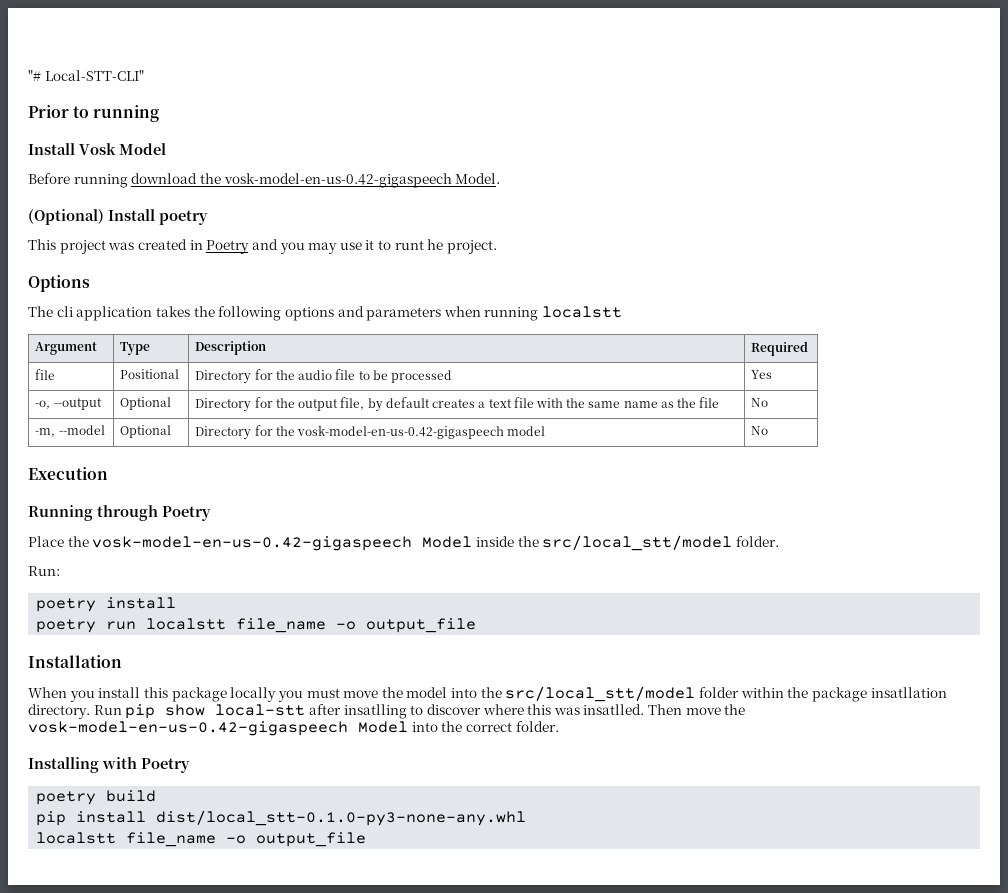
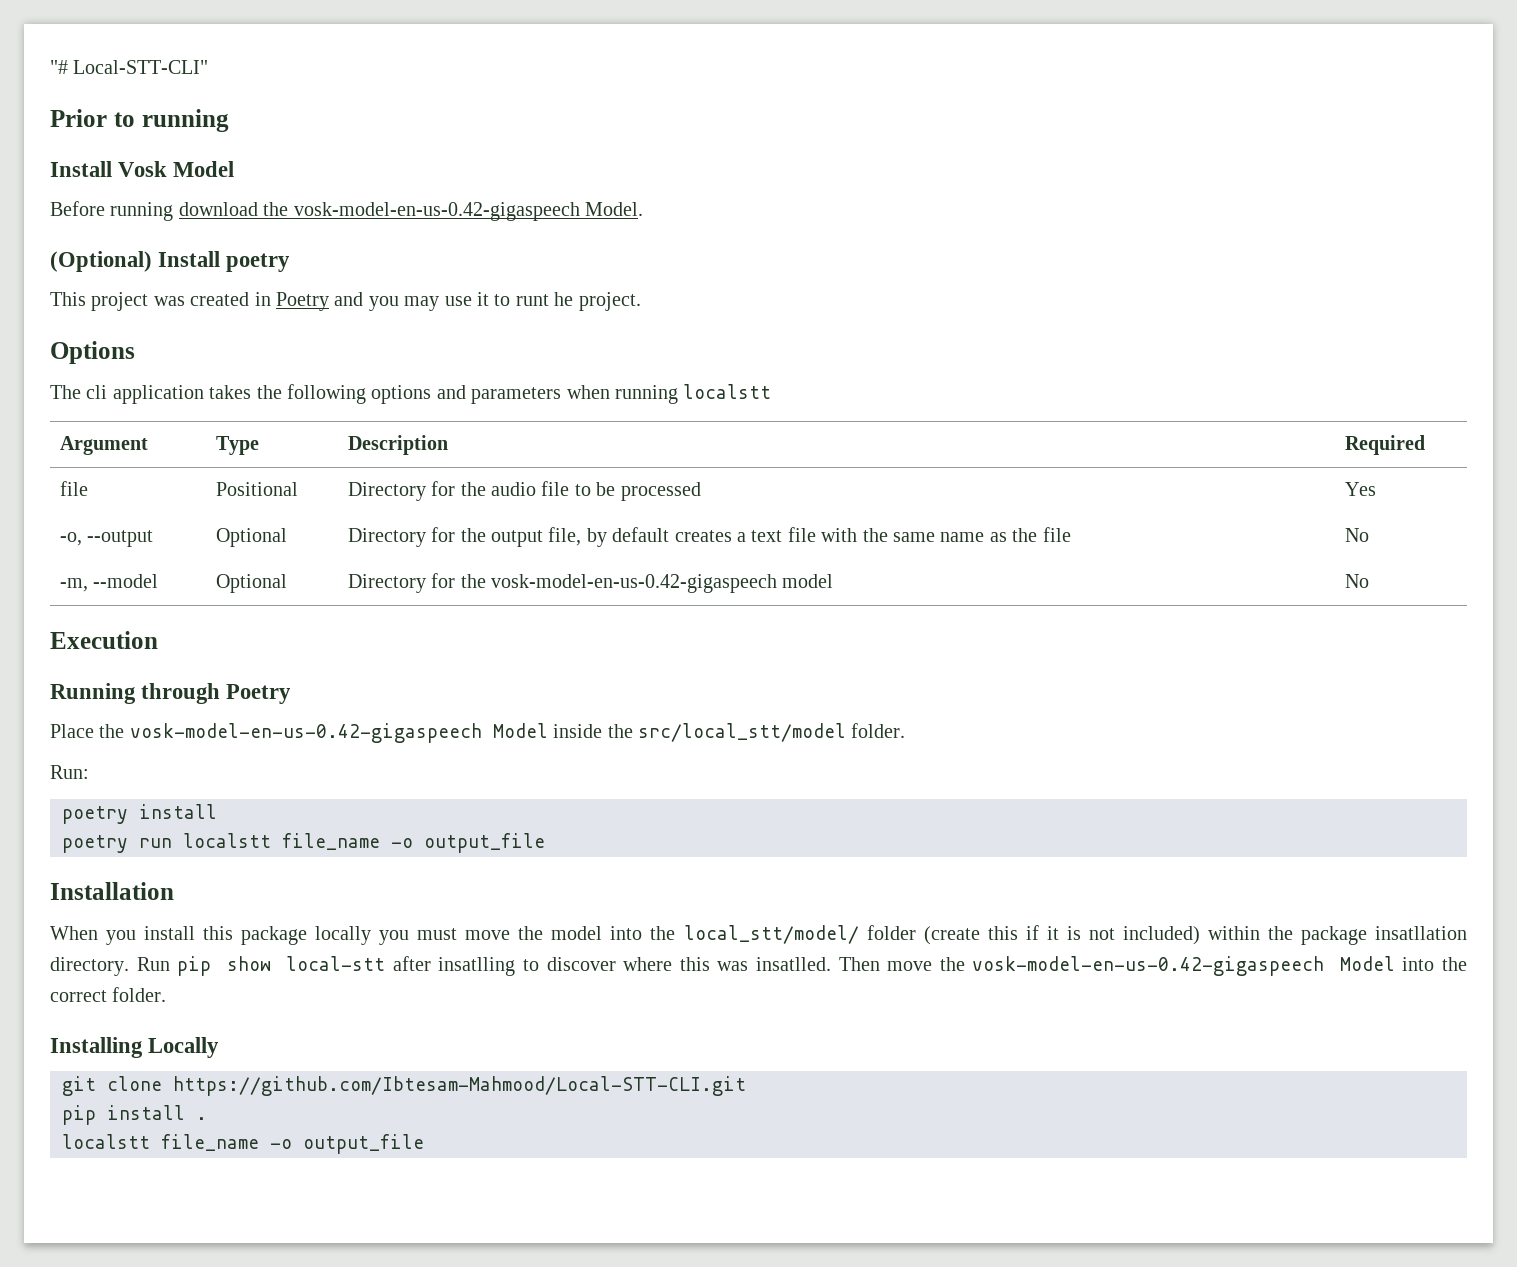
[505,686,740,702] src/local_stt/model folder -> [683,925,1200,945] local_stt/model/ folder (create this if it is not included)
[102,757,190,773] [36,790,157,805] with Poetry // poetry build -> [148,1037,220,1058] [62,1076,746,1096] Locally // git clone https://github.com/Ibtesam-Mahmood/Local-STT-CLI.git
[156,810,527,826] dist/local_stt-0.1.0-py3-none-any.whl -> [196,1117,207,1120] .

